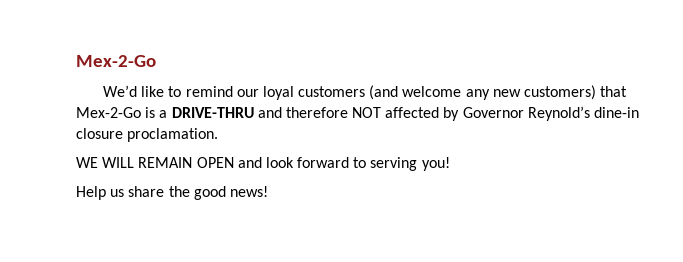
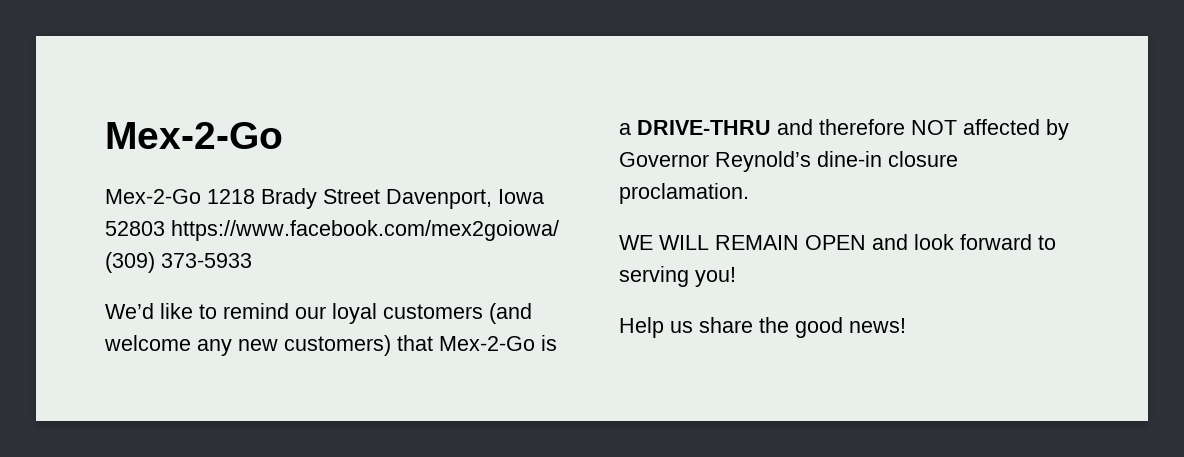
[76,55,156,67] Mex-2-Go -> [105,122,283,149] [105,188,544,209] [105,220,559,241] [105,252,252,273] Mex-2-Go // Mex-2-Go 1218 Brady Street Davenport, Iowa 52803 https://www.facebook.com/mex2goiowa/ (309) 373-5933

